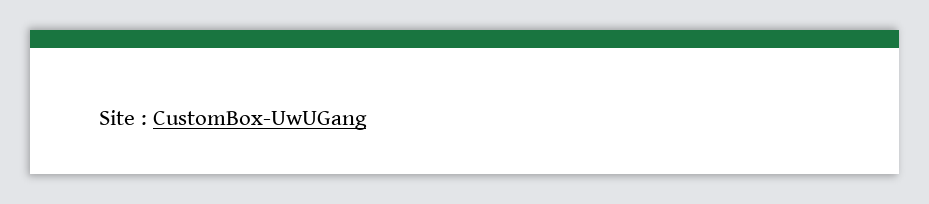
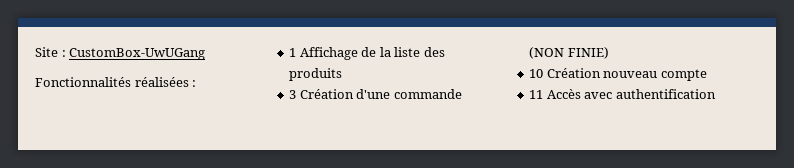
(368, 120) none -> [35,77,197,87] [289,47,445,60] [289,68,343,81] [289,89,462,99] [529,47,609,59] [529,68,707,81] [529,89,716,99] // Fonctionnalités réalisées : // 1 Affichage de la liste des produits // 3 Création d'une commande (NON FINIE) // 10 Création nouveau compte // 11 Accès avec authentification

